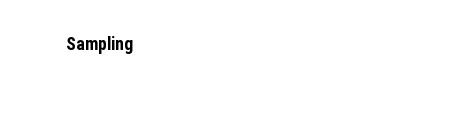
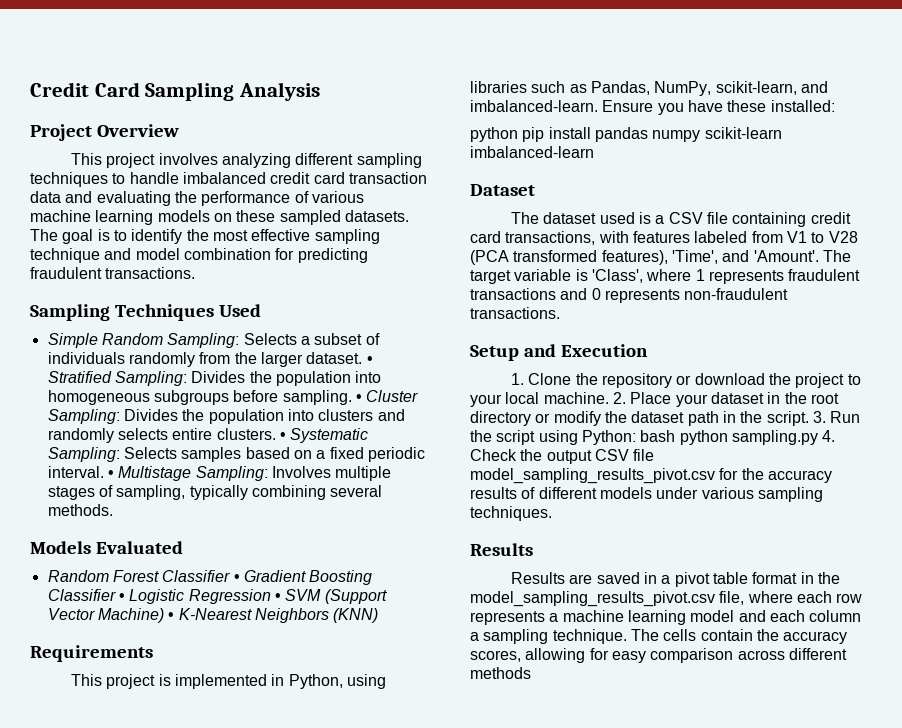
[66,36,133,54] Sampling -> [30,82,320,101] [30,124,180,141] [71,153,422,168] [30,172,427,187] [30,191,364,206] [30,210,409,225] [30,229,380,244] [30,248,368,263] [30,267,196,279] [30,304,262,321] [47,333,380,348] [47,352,373,367] [47,371,382,386] [47,390,419,405] [47,409,405,424] [47,428,369,443] [47,447,425,462] [47,466,392,481] [47,485,383,500] [47,504,113,516] [30,541,184,554] [47,570,373,585] [47,589,387,604] [47,608,379,623] [30,645,153,662] [71,674,386,689] [470,81,828,96] [470,100,835,115] [470,127,782,142] [470,146,594,158] [470,184,535,196] [511,212,851,227] [470,231,858,245] [470,250,851,265] [470,269,861,284] [470,288,789,303] [470,307,560,319] [470,344,649,361] [511,373,861,388] [470,392,839,407] [470,411,861,426] [470,430,836,445] [470,449,655,464] [470,468,832,484] [470,487,823,502] [470,506,552,521] [470,543,533,556] [511,572,840,587] [470,591,863,607] [470,610,862,625] [470,629,848,644] [470,648,847,663] [470,667,531,679] Credit Card Sampling Analysis // Project Overview // This project involves analyzing different sampling techniques to handle imbalanced credit card transaction data and evaluating the performance of various machine learning models on these sampled datasets. The goal is to identify the most effective sampling technique and model combination for predicting fraudulent transactions. // Sampling Techniques Used // Simple Random Sampling: Selects a subset of individuals randomly from the larger dataset. • Stratified Sampling: Divides the population into homogeneous subgroups before sampling. • Cluster Sampling: Divides the population into clusters and randomly selects entire clusters. • Systematic Sampling: Selects samples based on a fixed periodic interval. • Multistage Sampling: Involves multiple stages of sampling, typically combining several methods. // Models Evaluated // Random Forest Classifier • Gradient Boosting Classifier • Logistic Regression • SVM (Support Vector Machine) • K-Nearest Neighbors (KNN) // Requirements // This project is implemented in Python, using libraries such as Pandas, NumPy, scikit-learn, and imbalanced-learn. Ensure you have these installed: // python pip install pandas numpy scikit-learn imbalanced-learn // Dataset // The dataset used is a CSV file containing credit card transactions, with features labeled from V1 to V28 (PCA transformed features), 'Time', and 'Amount'. The target variable is 'Class', where 1 represents fraudulent transactions and 0 represents non-fraudulent transactions. // Setup and Execution // 1. Clone the repository or download the project to your local machine. 2. Place your dataset in the root directory or modify the dataset path in the script. 3. Run the script using Python: bash python sampling.py 4. Check the output CSV file model_sampling_results_pivot.csv for the accuracy results of different models under various sampling techniques. // Results // Results are saved in a pivot table format in the model_sampling_results_pivot.csv file, where each row represents a machine learning model and each column a sampling technique. The cells contain the accuracy scores, allowing for easy comparison across different methods

